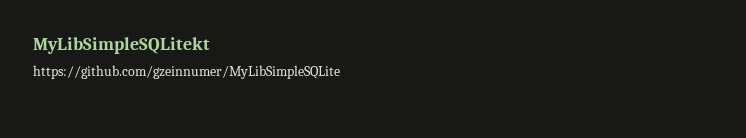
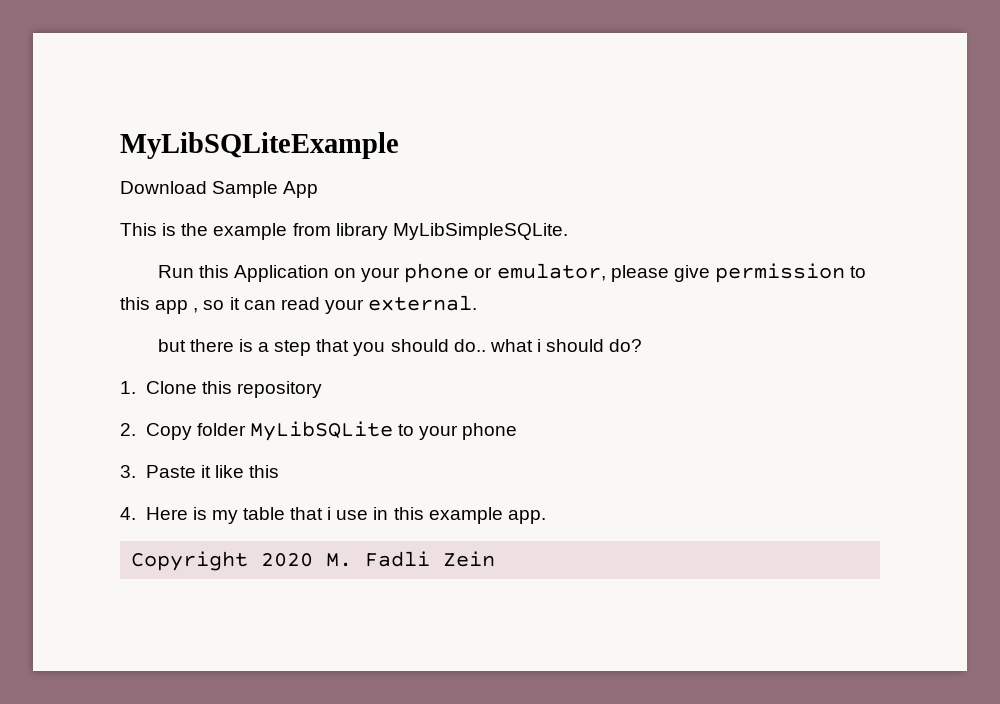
[33,37,210,54] [33,65,340,79] MyLibSimpleSQLitekt // https://github.com/gzeinnumer/MyLibSimpleSQLite -> [120,132,399,159] [120,181,319,198] [120,223,568,240] [157,263,867,283] [120,295,478,314] [157,339,643,356] [120,381,322,398] [120,421,518,441] [120,465,279,478] [120,507,546,524] [131,551,496,571] MyLibSQLiteExample // Download Sample App // This is the example from library MyLibSimpleSQLite. // Run this Application on your phone or emulator, please give permission to this app , so it can read your external. // but there is a step that you should do.. what i should do? // 1. Clone this repository // 2. Copy folder MyLibSQLite to your phone // 3. Paste it like this // 4. Here is my table that i use in this example app. // Copyright 2020 M. Fadli Zein

